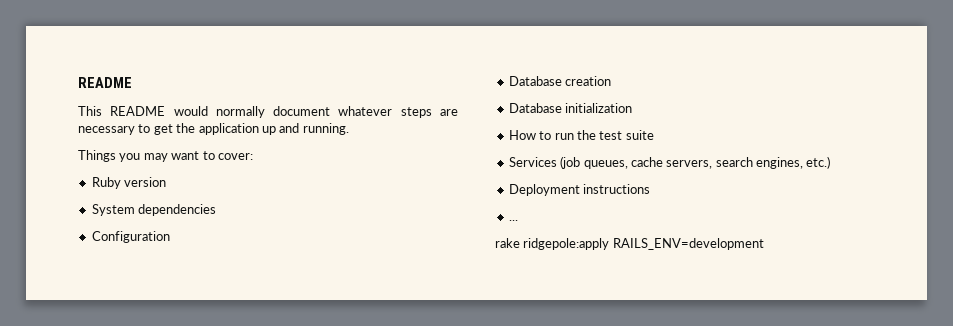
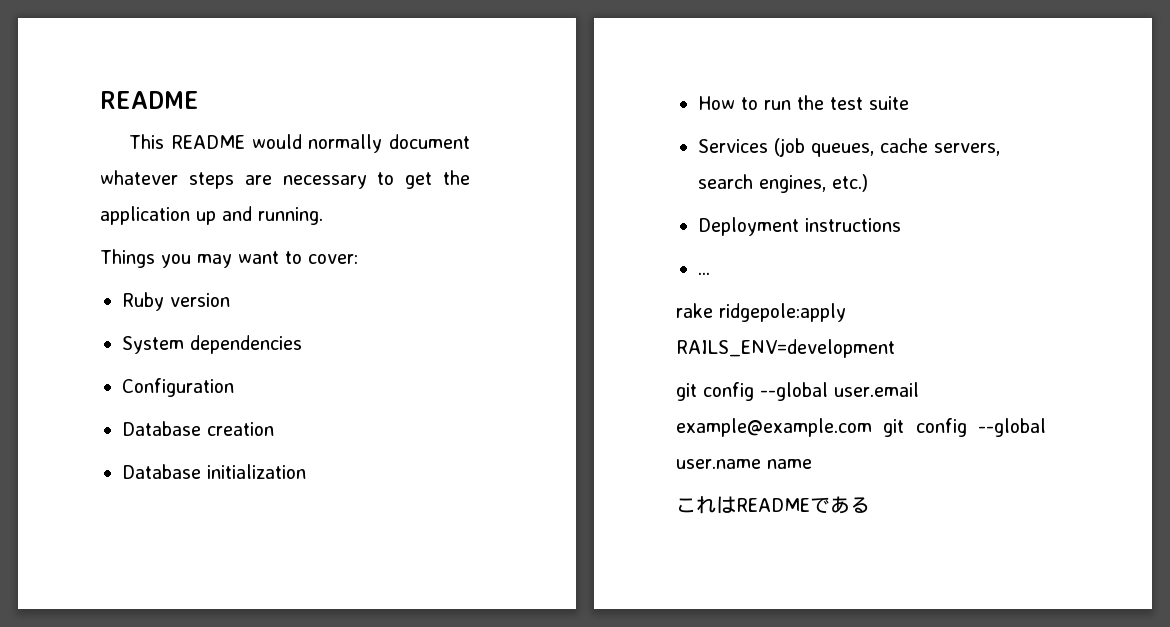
(764, 244) none -> [676,382,919,401] [676,418,1046,437] [676,459,812,469] [676,496,870,514] // git config --global user.email example@example.com git config --global user.name name // これはREADMEである

